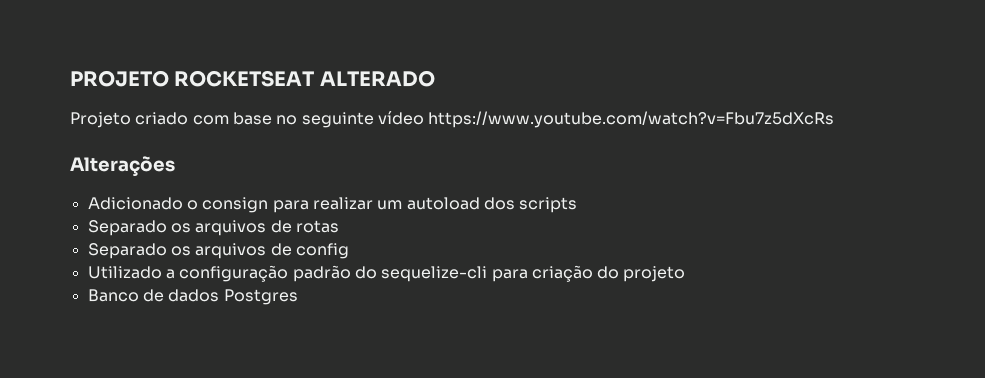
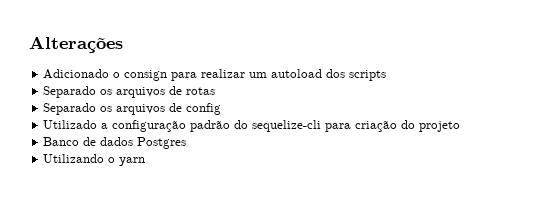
[70,70,435,87] [70,111,835,128] PROJETO ROCKETSEAT ALTERADO // Projeto criado com base no seguinte vídeo https://www.youtube.com/watch?v=Fbu7z5dXcRs // -> (29, 44) none
(298, 297) none -> [43,154,146,166] // Utilizando o yarn

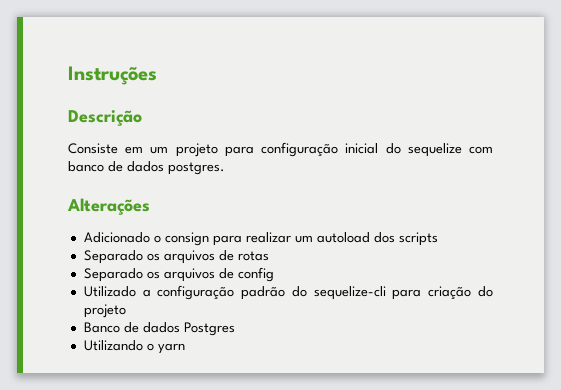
(29, 44) none -> [68,66,157,85] [68,110,142,126] [68,142,494,157] [68,161,225,175] Instruções // Descrição // Consiste em um projeto para configuração inicial do sequelize com banco de dados postgres. //

